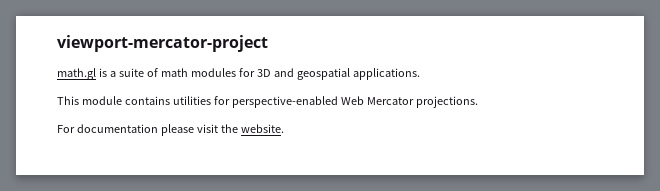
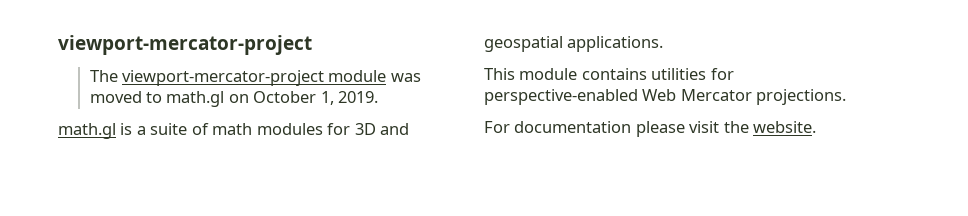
[57,35,268,52] viewport-mercator-project -> [58,35,312,55] [89,70,421,86] [89,91,379,107] viewport-mercator-project // The viewport-mercator-project module was moved to math.gl on October 1, 2019.

